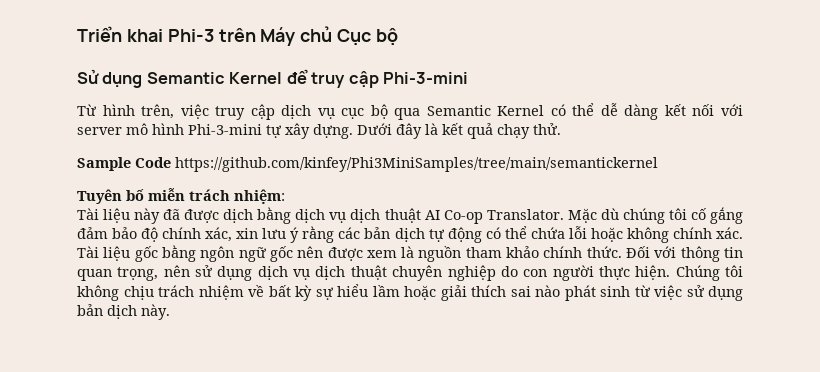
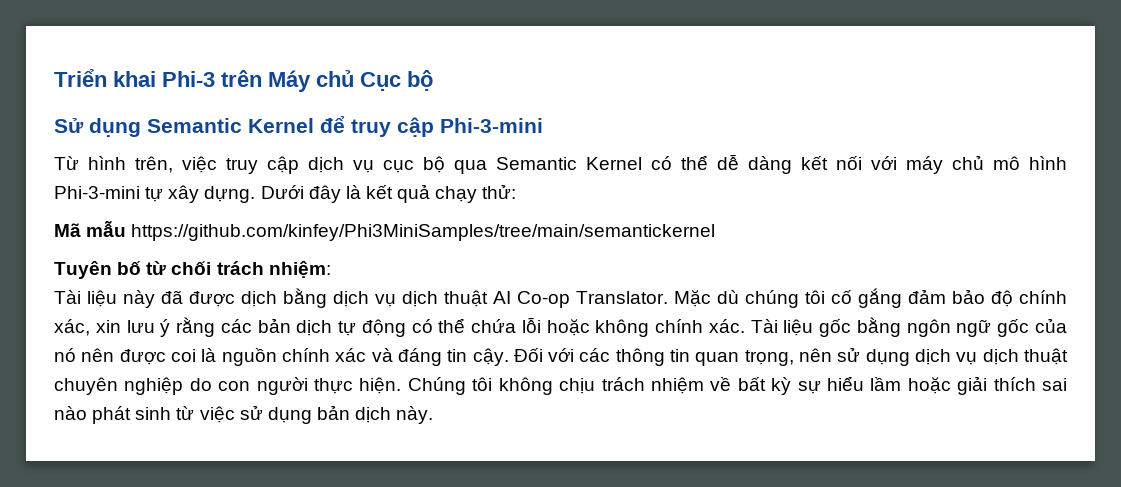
[77,127,122,135] server -> [906,155,984,174] máy chủ
[533,123,561,135] [77,157,171,171] thử. // Sample Code -> [482,184,517,199] [54,221,127,237] thử: // Mã mẫu
[148,188,185,201] miễn -> [146,261,212,275] từ chối
(293, 254) none -> [1034,318,1067,333] [54,348,76,362] của nó
[366,250,397,258] xem -> [170,349,196,362] coi
[465,246,622,258] tham khảo chính thức. -> [281,348,509,366] chính xác và đáng tin cậy.
(677, 252) none -> [579,348,611,362] các

